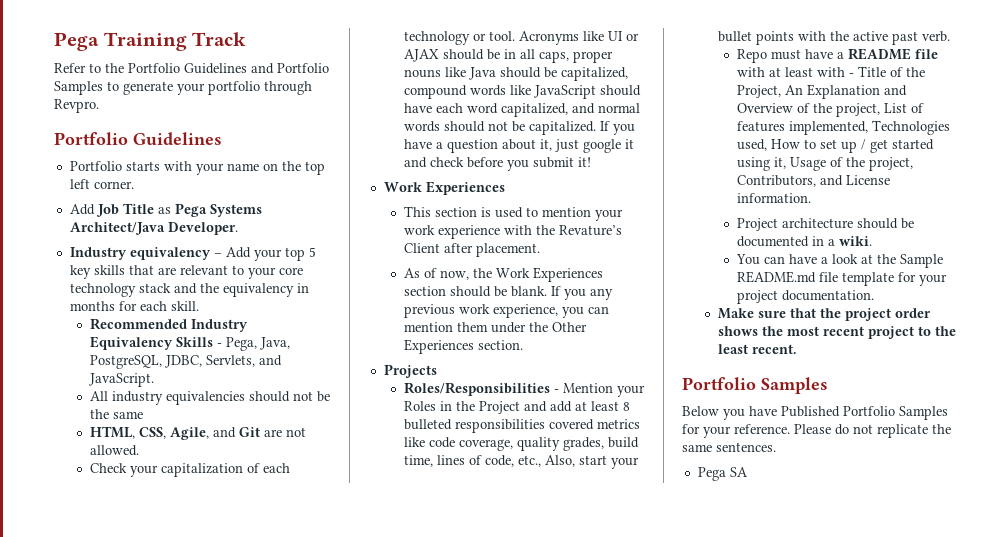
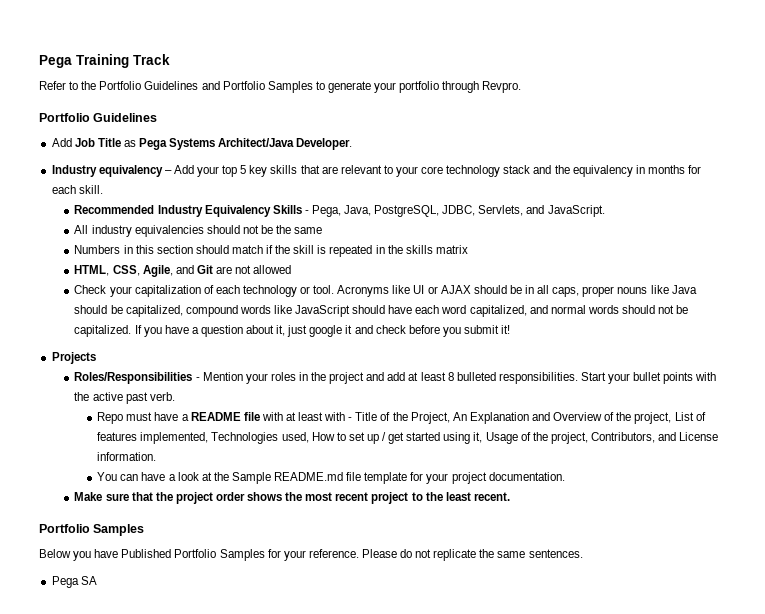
[69,161,325,175] [69,179,134,189] // Portfolio starts with your name on the top left corner. -> (158, 117) none
(143, 415) none -> [74,245,468,257] // Numbers in this section should match if the skill is repeated in the skills matrix
[89,445,139,456] allowed. -> [253,265,292,274] allowed
[383,181,505,195] [403,206,623,221] [403,225,622,239] [403,243,540,257] [403,267,603,282] [403,286,613,300] [403,304,609,318] [403,322,587,333] [403,339,523,354] // Work Experiences // This section is used to mention your work experience with the Revature’s Client after placement. // As of now, the Work Experiences section should be blank. If you any previous work experience, you can mention them under the Other Experiences section. -> (511, 329) none
[403,401,520,414] Roles in the Project -> [270,372,365,384] roles in the project
[454,419,640,433] [403,437,639,451] [403,455,607,467] responsibilities covered metrics like code coverage, quality grades, build time, lines of code, etc., Also, start -> [498,372,607,384] responsibilities. Start
[737,218,915,231] [737,236,873,247] // Project architecture should be documented in a wiki. -> (157, 456) none

